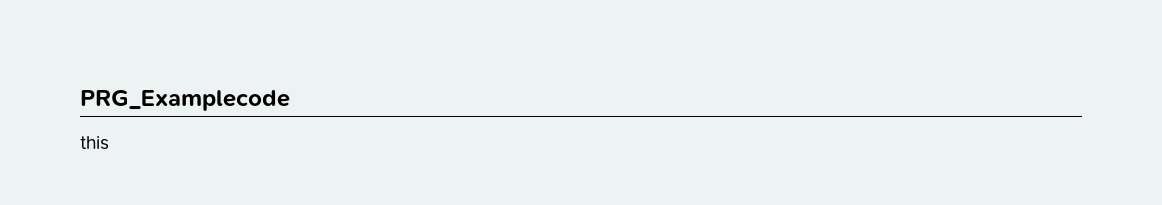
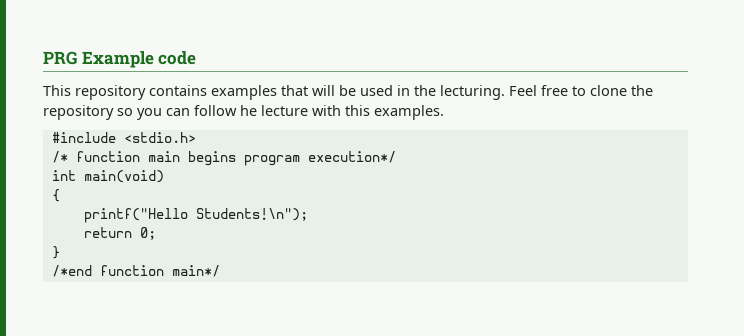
[80,90,290,111] [80,136,109,150] PRG_Examplecode // this -> [43,51,197,68] [43,85,653,100] [43,105,444,120] [51,132,196,143] [51,151,396,166] [51,170,164,183] [51,189,60,202] [83,208,308,223] [83,227,156,240] [51,246,60,259] [51,265,220,277] PRG Example code // This repository contains examples that will be used in the lecturing. Feel free to clone the repository so you can follow he lecture with this examples. // #include <stdio.h> // /* function main begins program execution*/ // int main(void) // { // printf("Hello Students!\n"); // return 0; // } // /*end function main*/

